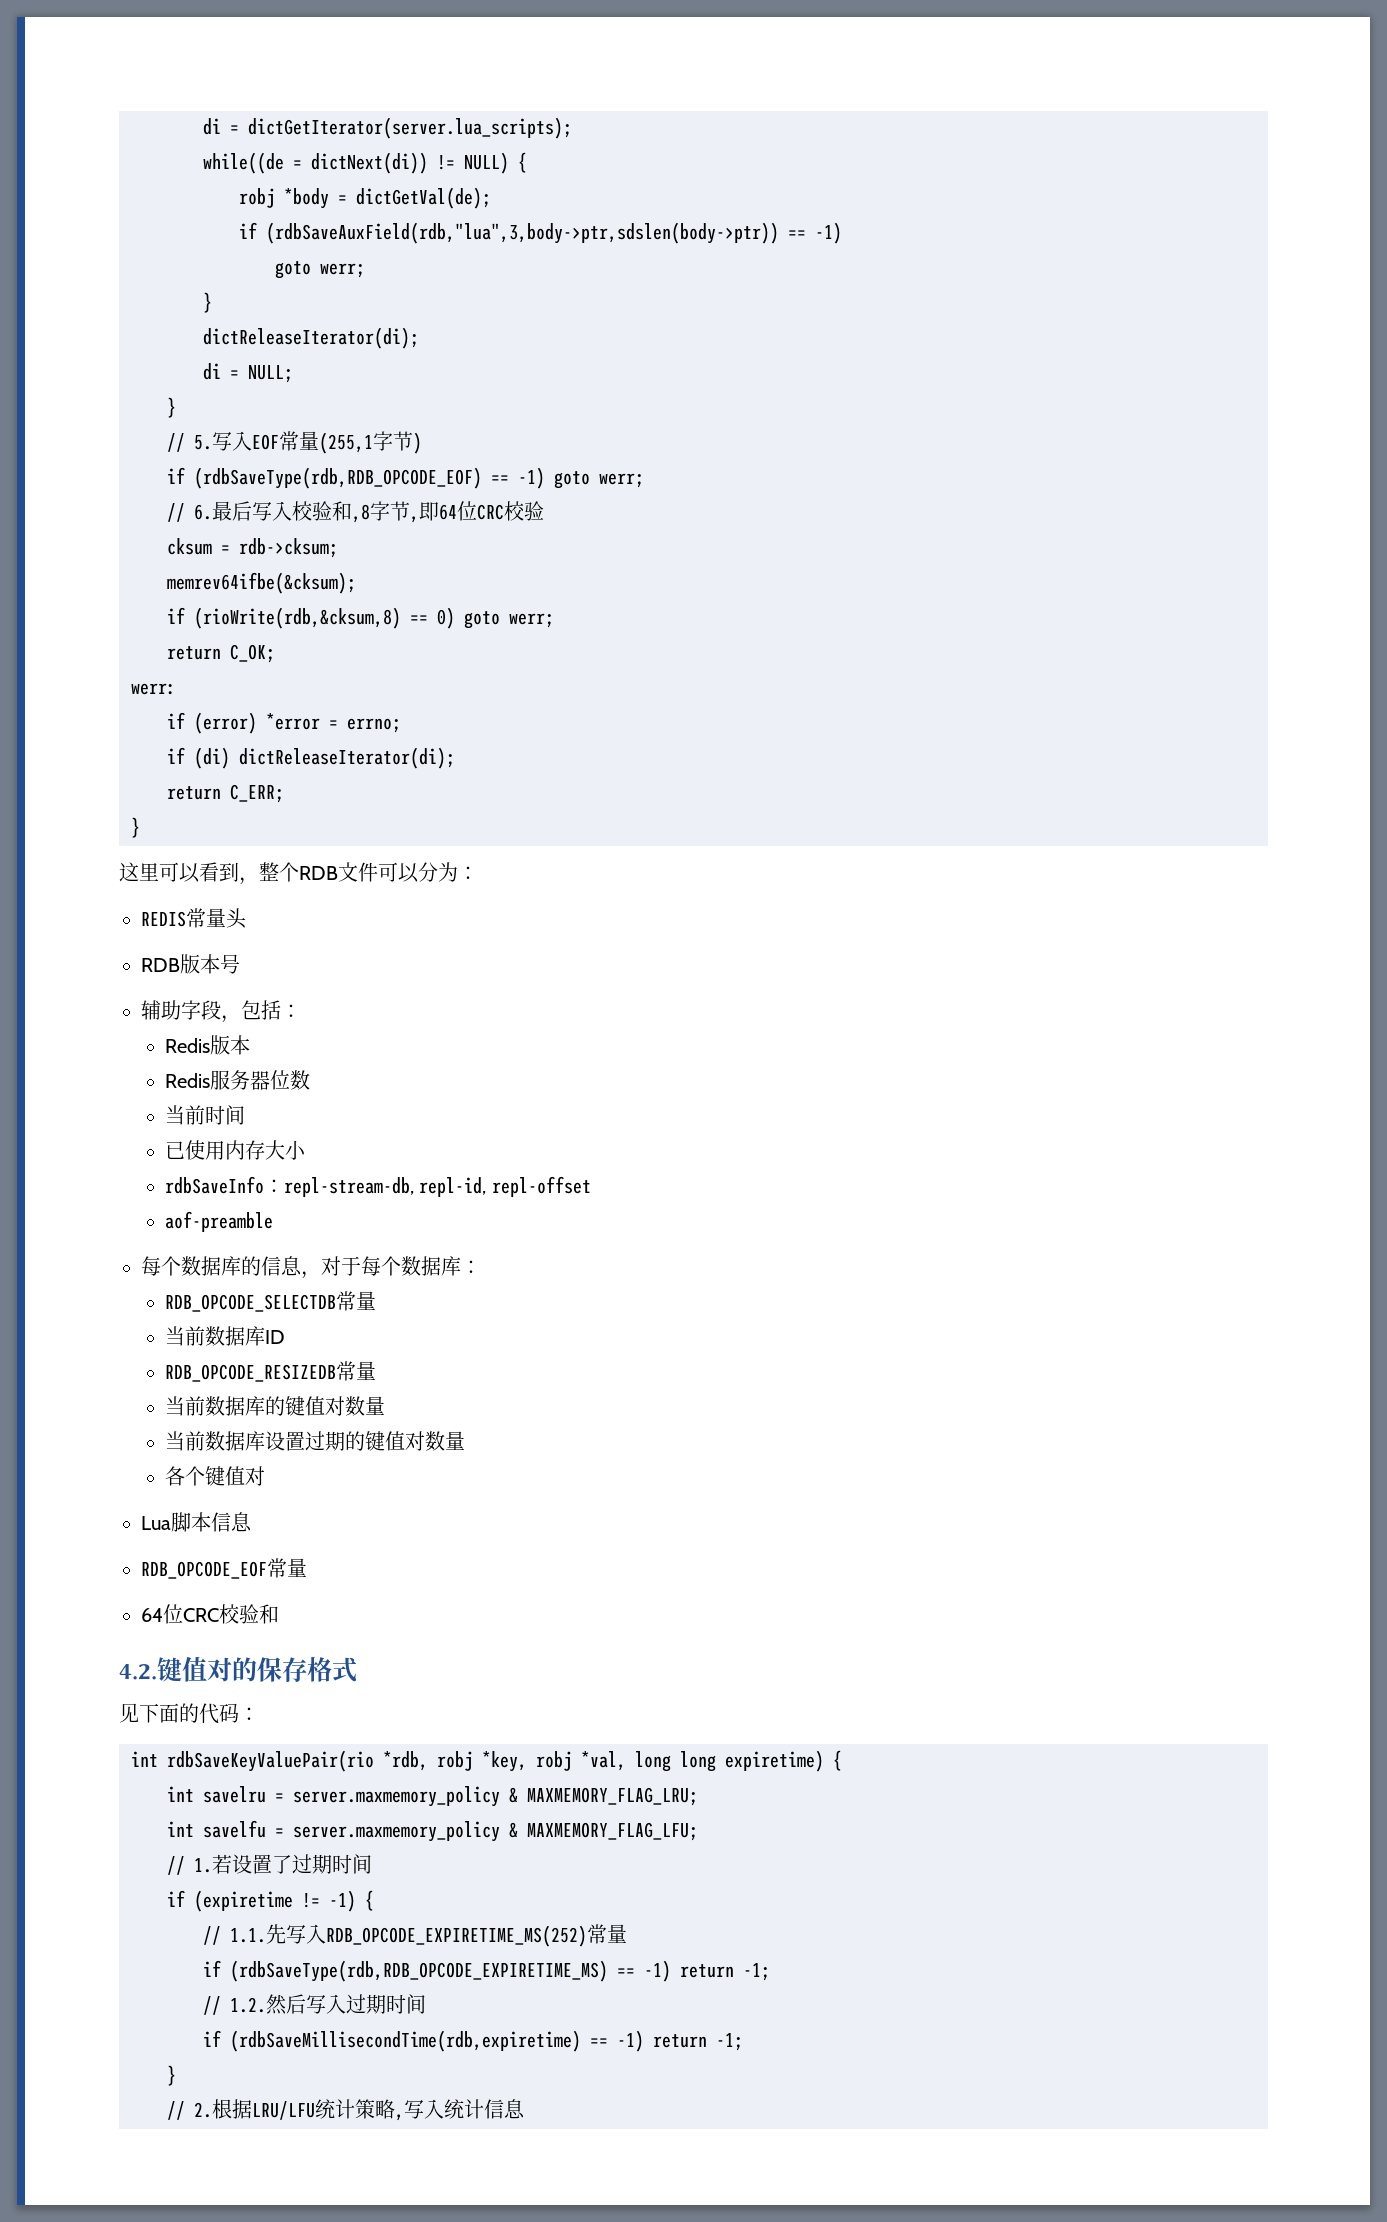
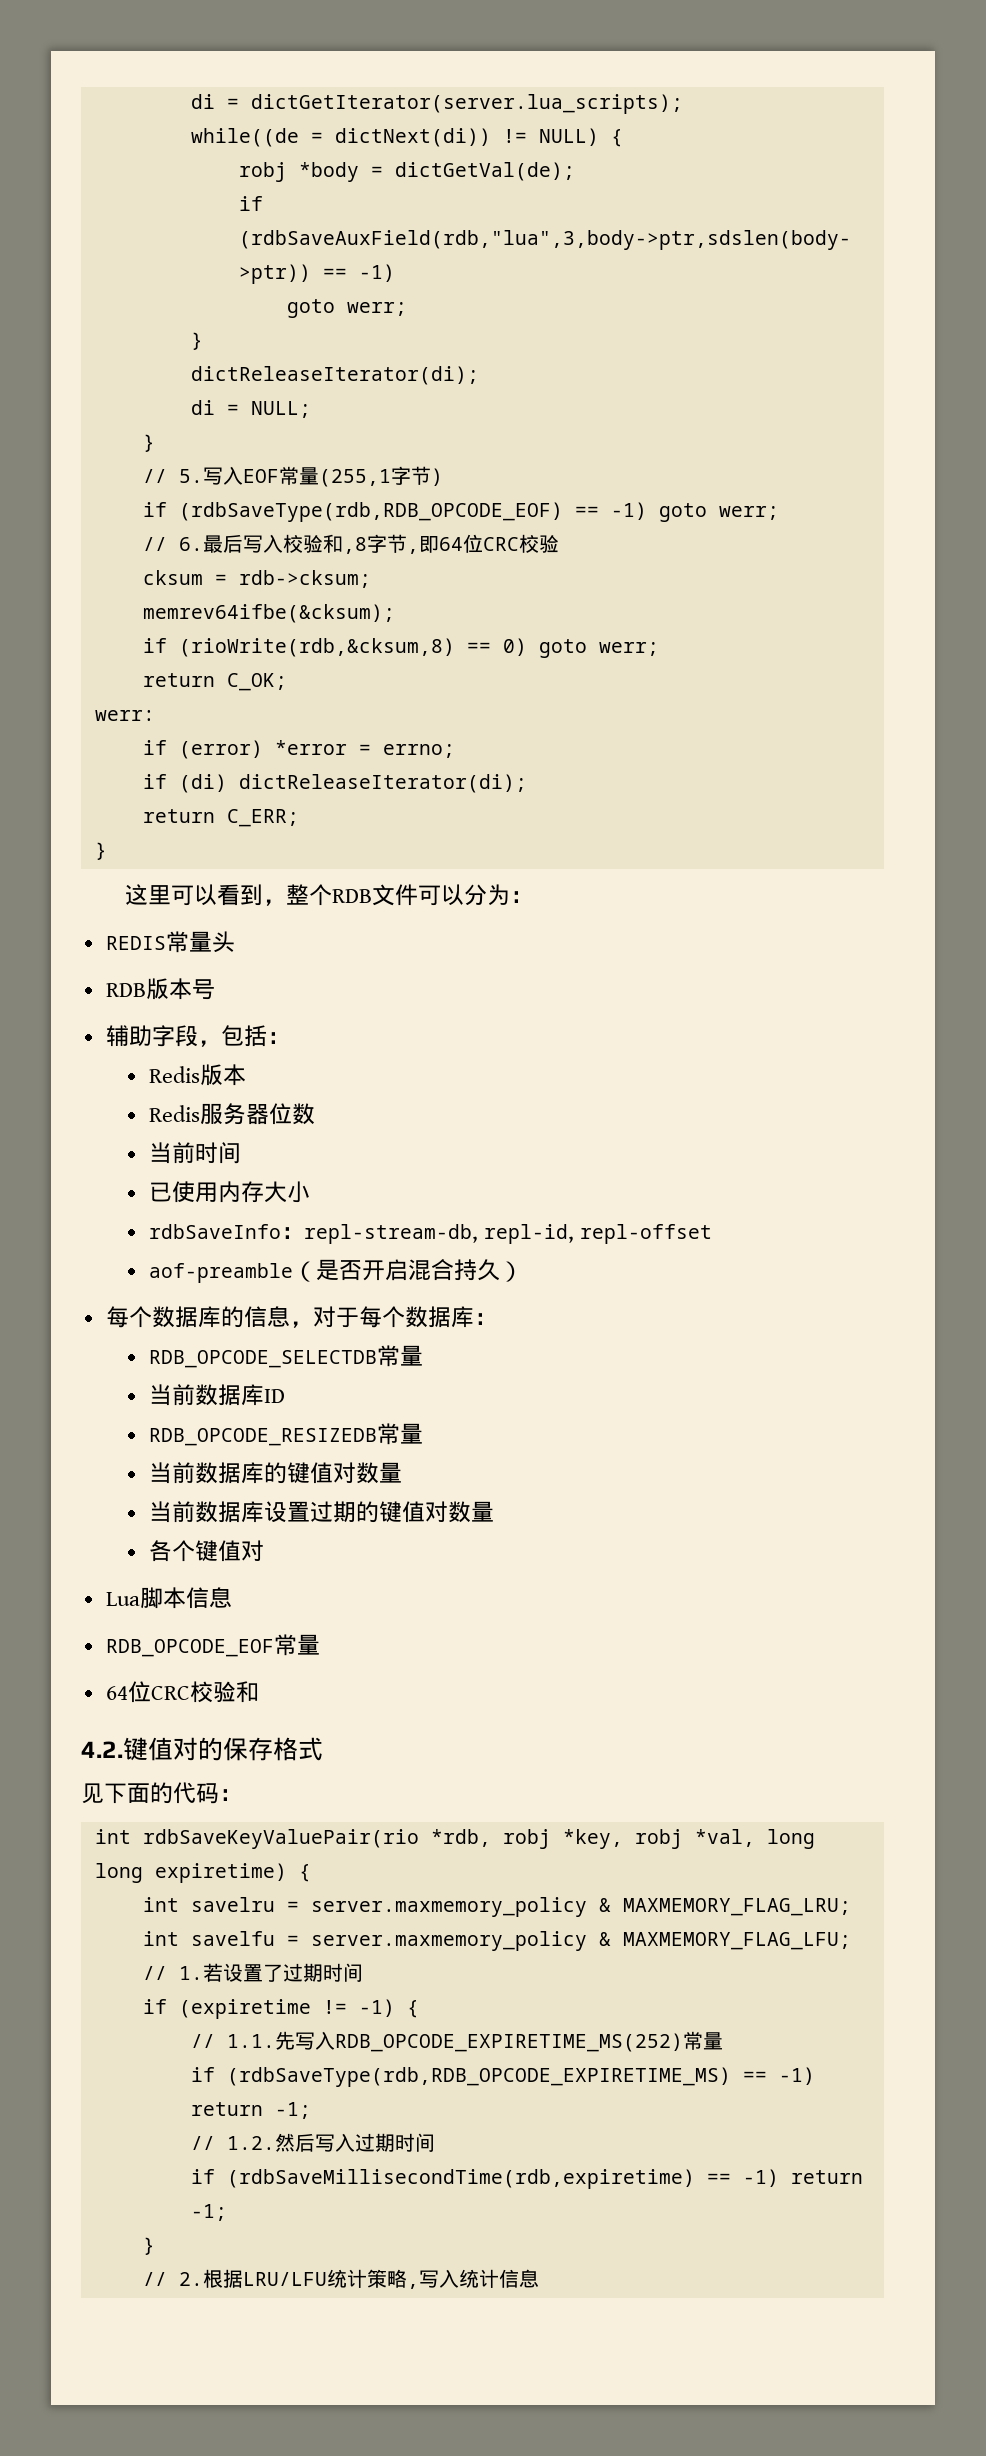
(273, 1221) none -> [292,1259,523,1282] （是否开启混合持久）

